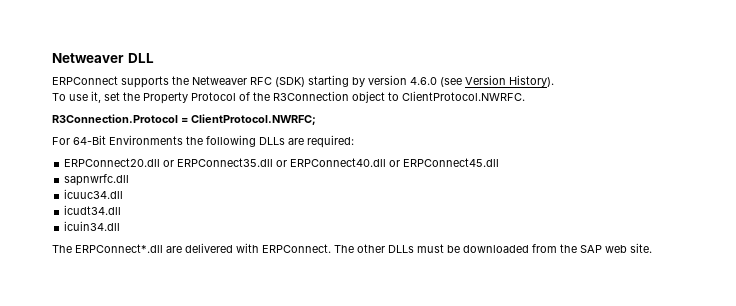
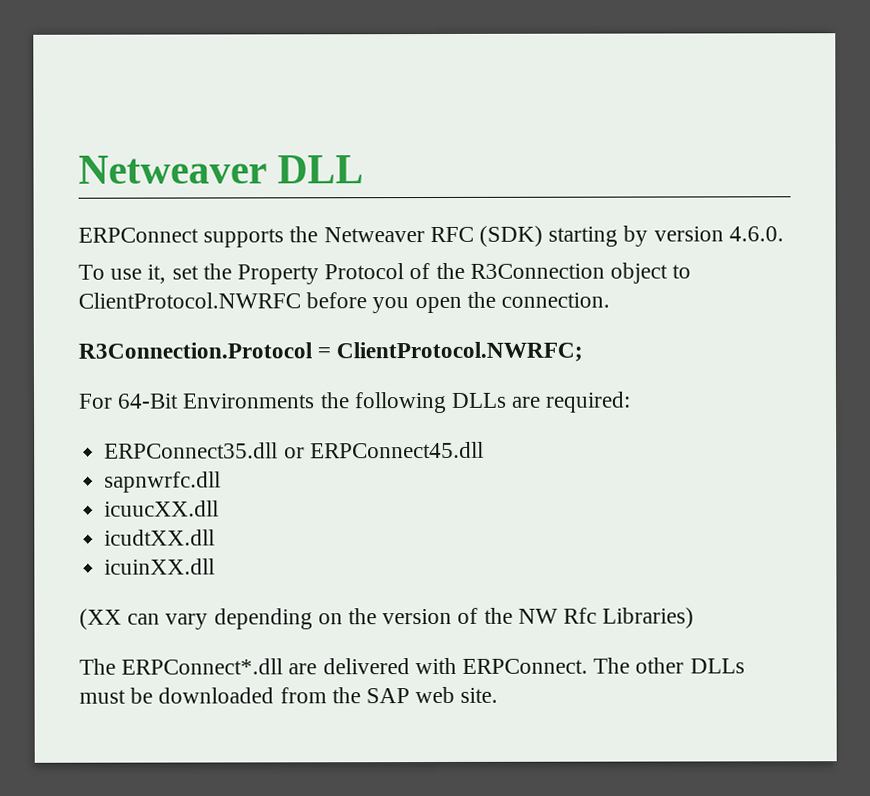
[410,75,554,87] 4.6.0 (see Version History). -> [728,226,784,242] 4.6.0.
[402,91,525,101] ClientProtocol.NWRFC. -> [78,291,611,314] ClientProtocol.NWRFC before you open the connection.
[64,158,500,167] [64,174,130,186] [64,189,124,199] [64,205,122,215] [64,221,121,231] ERPConnect20.dll or ERPConnect35.dll or ERPConnect40.dll or ERPConnect45.dll // sapnwrfc.dll // icuuc34.dll // icudt34.dll // icuin34.dll -> [104,441,484,459] [104,471,222,493] [104,500,220,517] [104,529,216,546] [104,558,216,575] [79,607,695,630] ERPConnect35.dll or ERPConnect45.dll // sapnwrfc.dll // icuucXX.dll // icudtXX.dll // icuinXX.dll // (XX can vary depending on the version of the NW Rfc Libraries)

